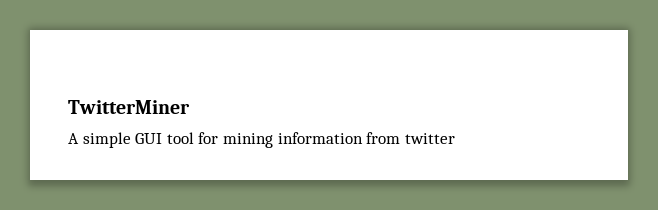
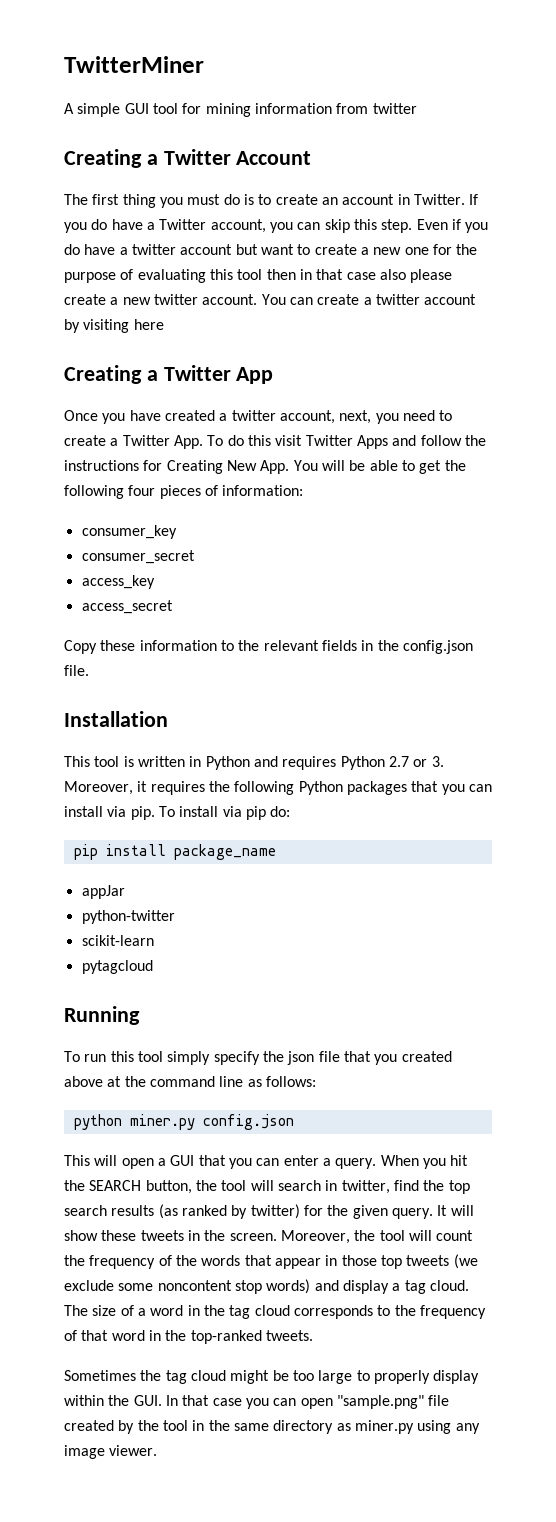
(455, 138) none -> [64,149,312,168] [64,194,479,208] [64,219,489,233] [64,244,478,255] [64,269,453,283] [64,294,477,305] [64,319,164,333] [64,365,274,384] [64,410,453,424] [64,435,486,449] [64,460,466,474] [64,485,304,499] [81,525,177,539] [81,550,195,564] [81,575,155,589] [81,600,173,614] [64,640,473,654] [64,665,89,676] [64,711,168,727] [64,756,444,770] [64,781,492,795] [64,806,291,820] [73,844,276,860] [81,885,125,899] [81,910,175,924] [81,935,154,946] [81,960,153,974] [64,1006,140,1025] [64,1051,452,1065] [64,1076,316,1087] [73,1114,294,1130] [64,1155,469,1169] [64,1180,470,1194] [64,1204,474,1219] [64,1230,474,1244] [64,1254,478,1269] [64,1279,469,1294] [64,1305,486,1319] [64,1330,313,1344] [64,1370,480,1384] [64,1395,450,1409] [64,1420,480,1434] [64,1445,158,1459] // Creating a Twitter Account // The first thing you must do is to create an account in Twitter. If you do have a Twitter account, you can skip this step. Even if you do have a twitter account but want to create a new one for the purpose of evaluating this tool then in that case also please create a new twitter account. You can create a twitter account by visiting here // Creating a Twitter App // Once you have created a twitter account, next, you need to create a Twitter App. To do this visit Twitter Apps and follow the instructions for Creating New App. You will be able to get the following four pieces of information: // consumer_key // consumer_secret // access_key // access_secret // Copy these information to the relevant fields in the config.json file. // Installation // This tool is written in Python and requires Python 2.7 or 3. Moreover, it requires the following Python packages that you can install via pip. To install via pip do: // pip install package_name // appJar // python-twitter // scikit-learn // pytagcloud // Running // To run this tool simply specify the json file that you created above at the command line as follows: // python miner.py config.json // This will open a GUI that you can enter a query. When you hit the SEARCH button, the tool will search in twitter, find the top search results (as ranked by twitter) for the given query. It will show these tweets in the screen. Moreover, the tool will count the frequency of the words that appear in those top tweets (we exclude some noncontent stop words) and display a tag cloud. The size of a word in the tag cloud corresponds to the frequency of that word in the top-ranked tweets. // Sometimes the tag cloud might be too large to properly display within the GUI. In that case you can open "sample.png" file created by the tool in the same directory as miner.py using any image viewer.

